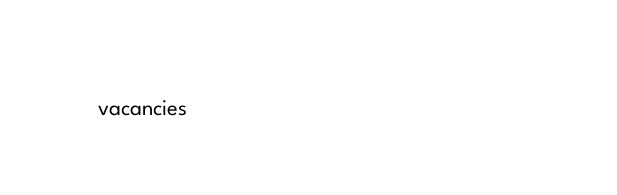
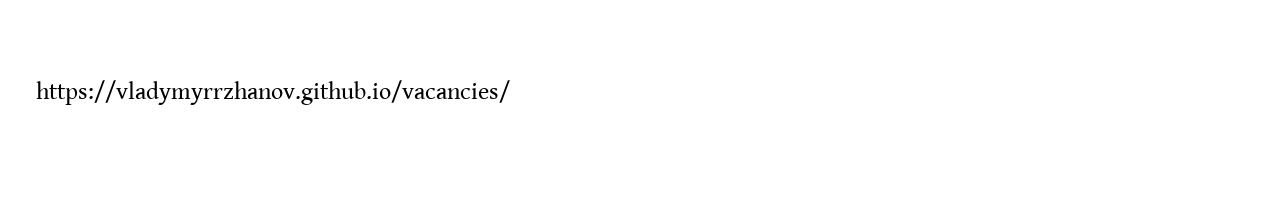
[98,100,187,116] vacancies -> [36,80,510,105] https://vladymyrrzhanov.github.io/vacancies/

